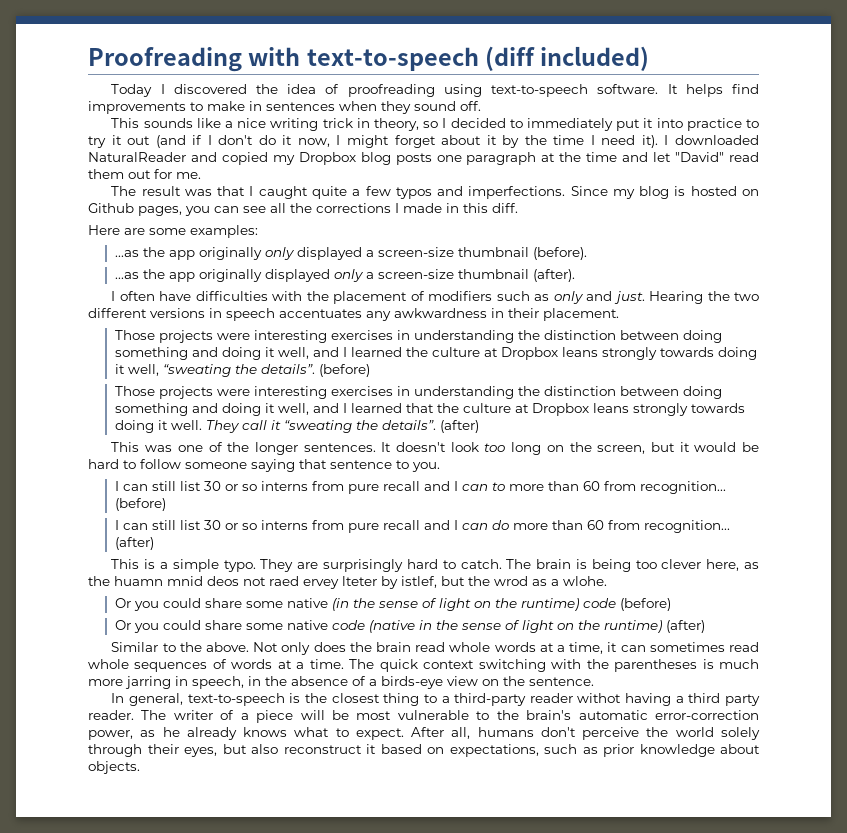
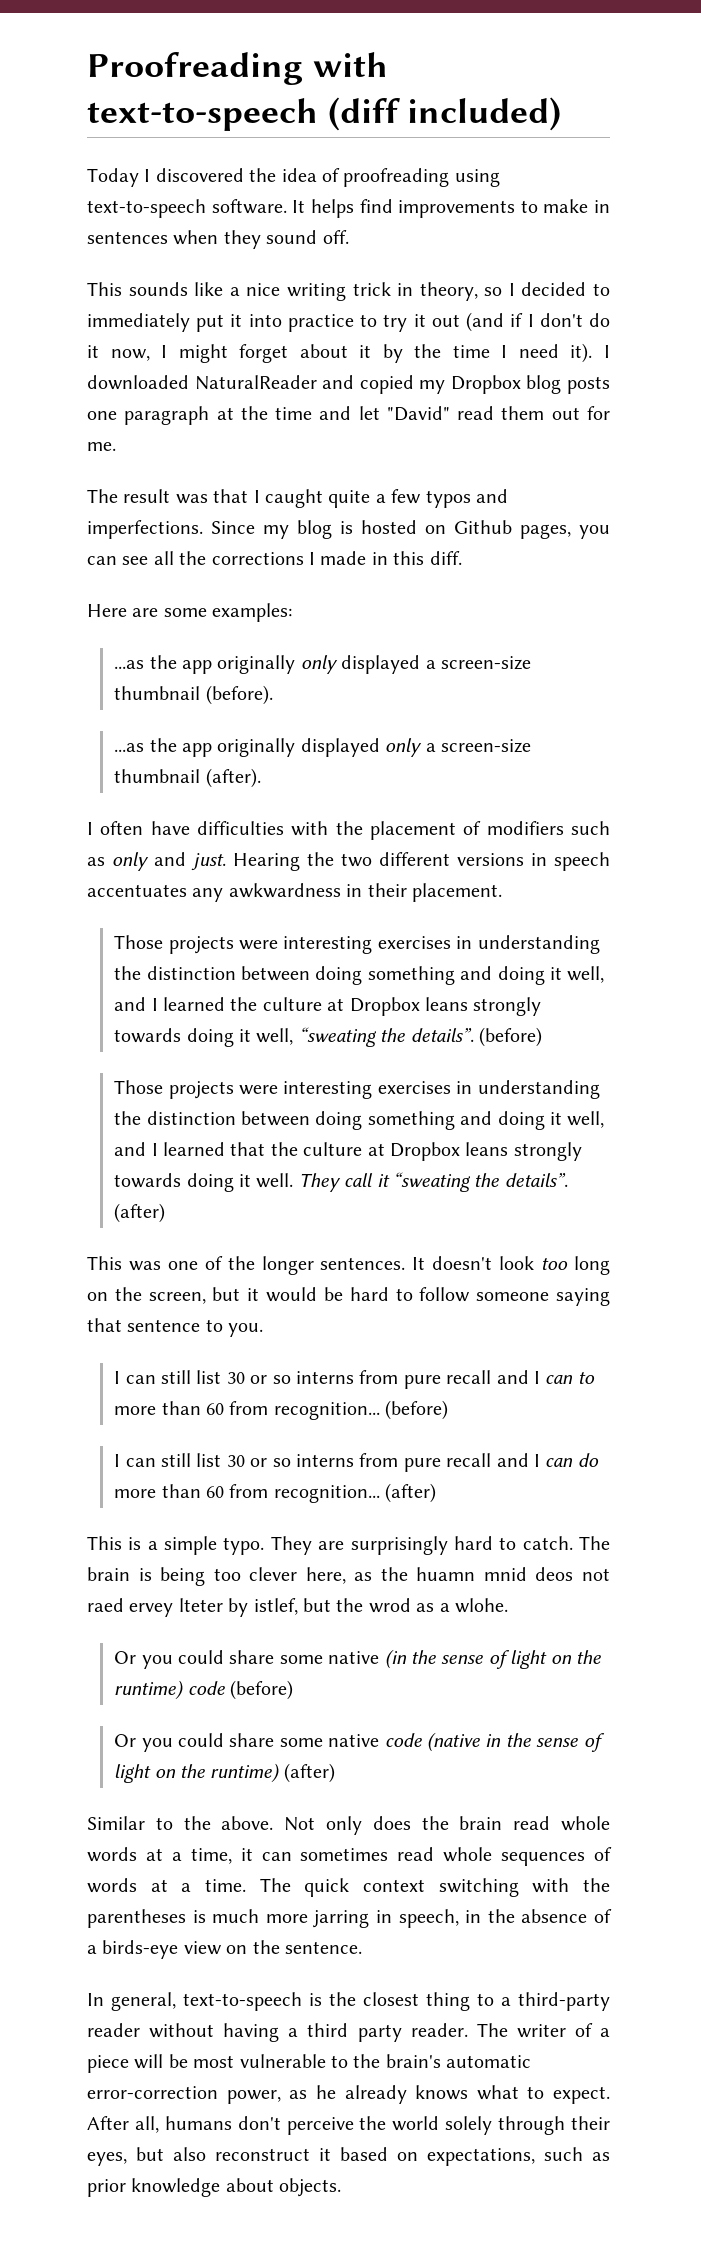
[577,693,622,703] withot -> [149,2023,215,2038] without

